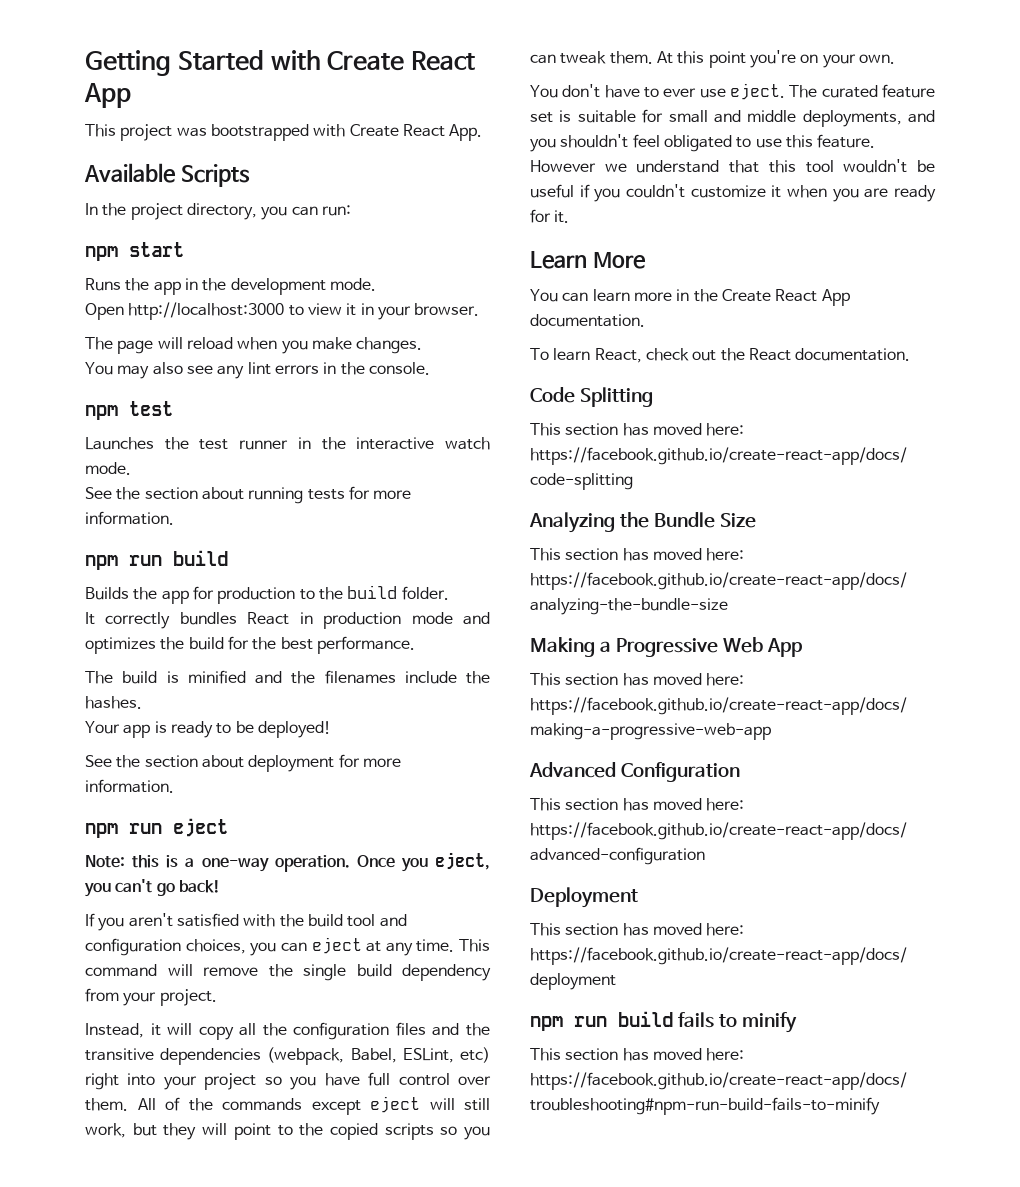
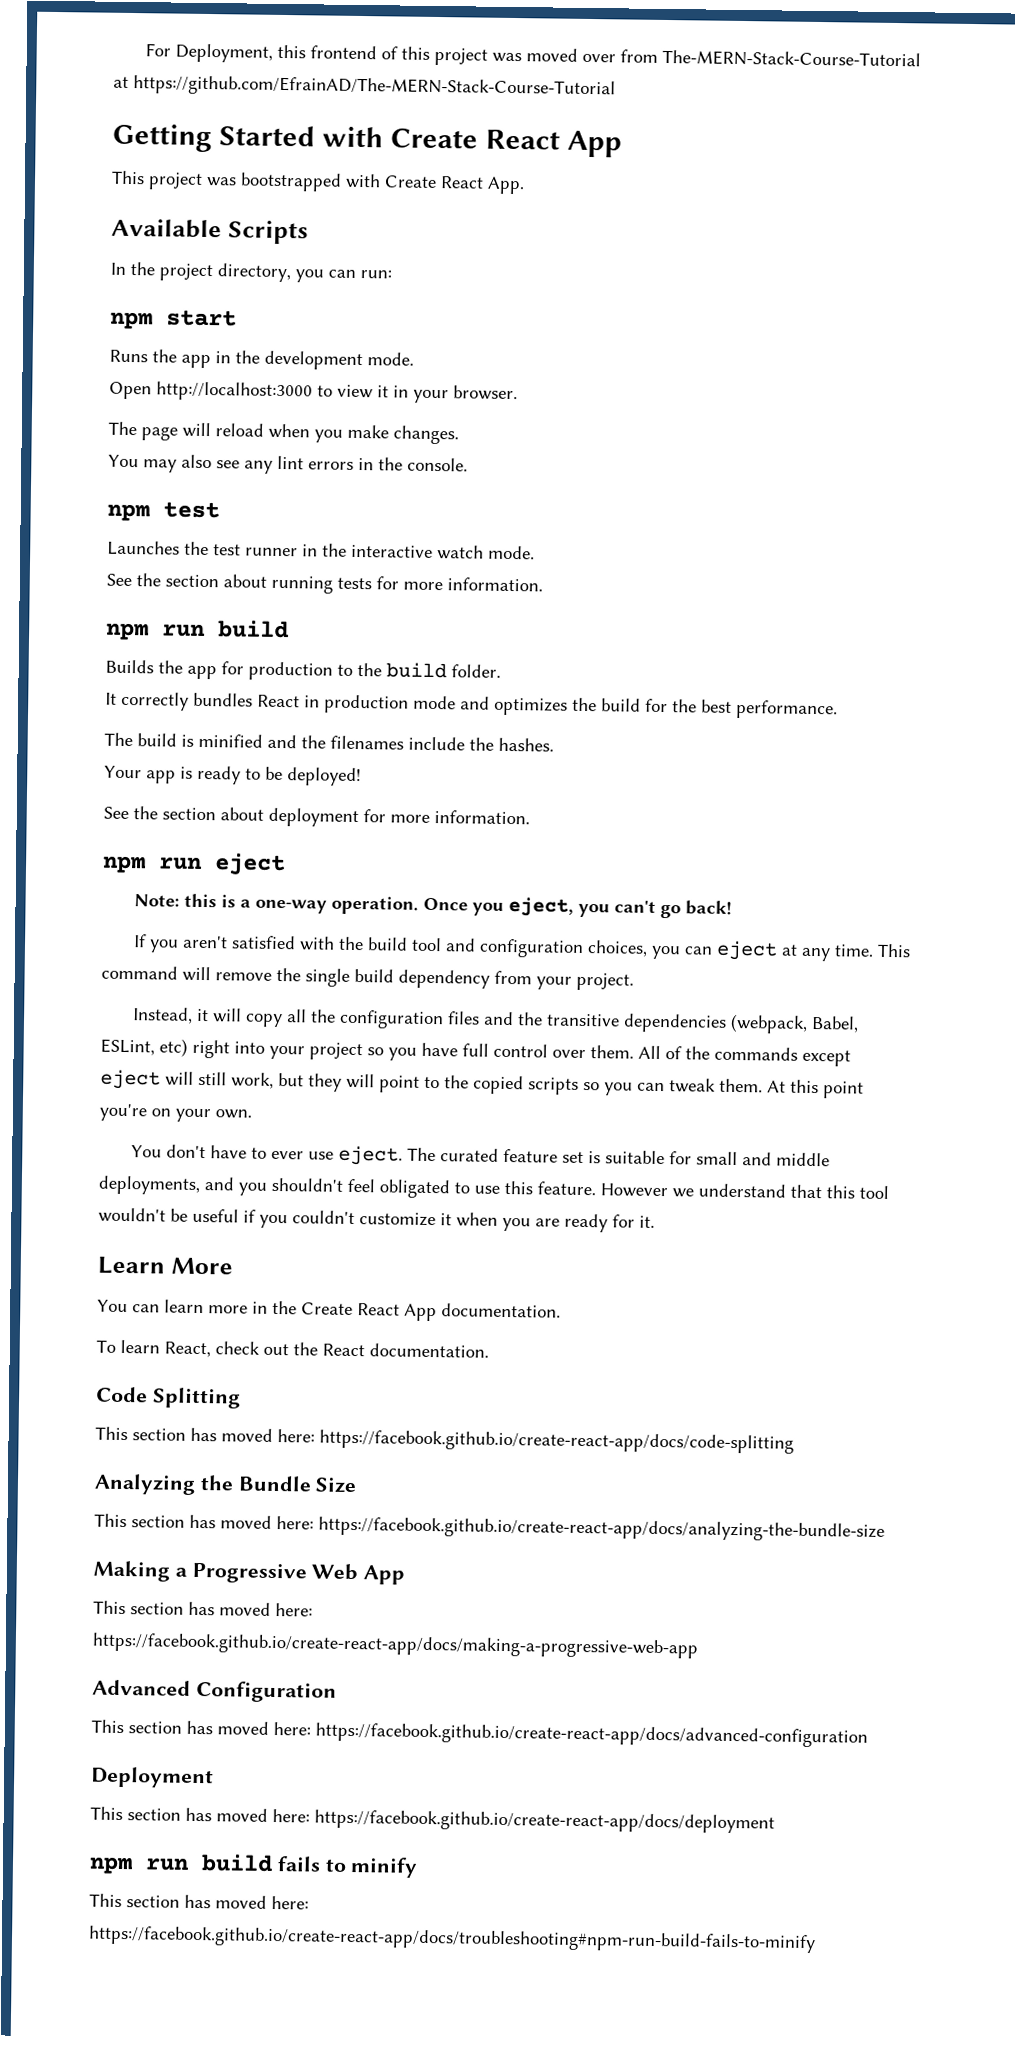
(85, 63) none -> [144,43,921,68] [113,75,616,100] For Deployment, this frontend of this project was moved over from The-MERN-Stack-Course-Tutorial at https://github.com/EfrainAD/The-MERN-Stack-Course-Tutorial //

